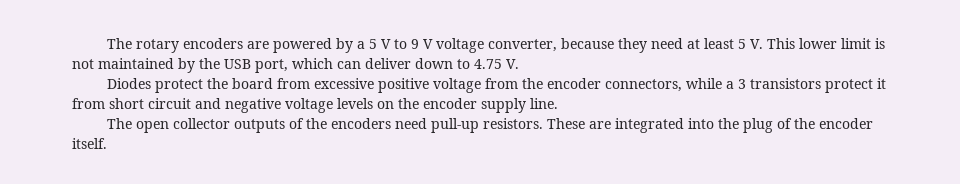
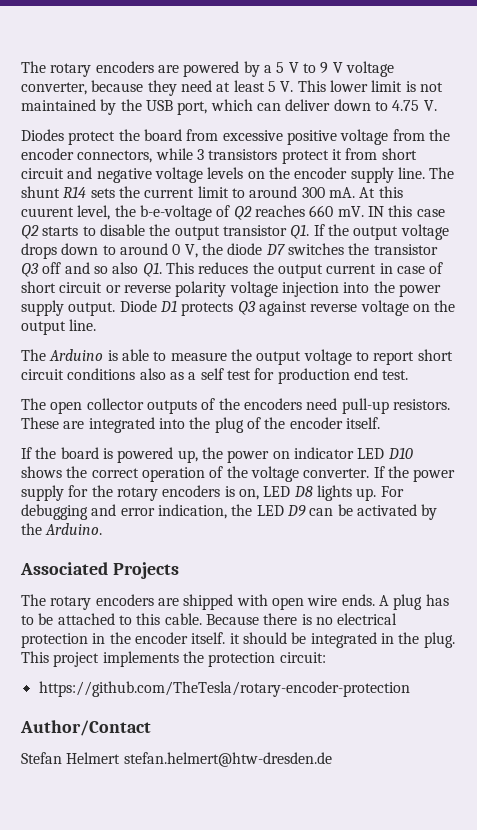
[725,81,734,89] a -> (193, 154) none
(558, 103) none -> [429,167,455,179] [21,186,403,198] [21,205,445,221] [21,224,449,240] [21,243,438,259] [21,262,444,278] [21,281,441,297] [21,300,456,316] [21,319,97,335] [21,349,453,365] [21,368,409,384] The shunt R14 sets the current limit to around 300 mA. At this cuurent level, the b-e-voltage of Q2 reaches 660 mV. IN this case Q2 starts to disable the output transistor Q1. If the output voltage drops down to around 0 V, the diode D7 switches the transistor Q3 off and so also Q1. This reduces the output current in case of short circuit or reverse polarity voltage injection into the power supply output. Diode D1 protects Q3 against reverse voltage on the output line. // The Arduino is able to measure the output voltage to report short circuit conditions also as a self test for production end test.
(107, 143) none -> [21,447,413,463] [21,466,456,482] [21,485,404,501] [21,504,438,520] [21,523,103,535] [20,562,179,579] [21,594,449,610] [21,613,398,625] [21,632,455,648] [21,651,326,667] [38,681,410,697] [20,720,151,736] [21,752,332,767] // If the board is powered up, the power on indicator LED D10 shows the correct operation of the voltage converter. If the power supply for the rotary encoders is on, LED D8 lights up. For debugging and error indication, the LED D9 can be activated by the Arduino. // Associated Projects // The rotary encoders are shipped with open wire ends. A plug has to be attached to this cable. Because there is no electrical protection in the encoder itself. it should be integrated in the plug. This project implements the protection circuit: // https://github.com/TheTesla/rotary-encoder-protection // Author/Contact // Stefan Helmert stefan.helmert@htw-dresden.de

